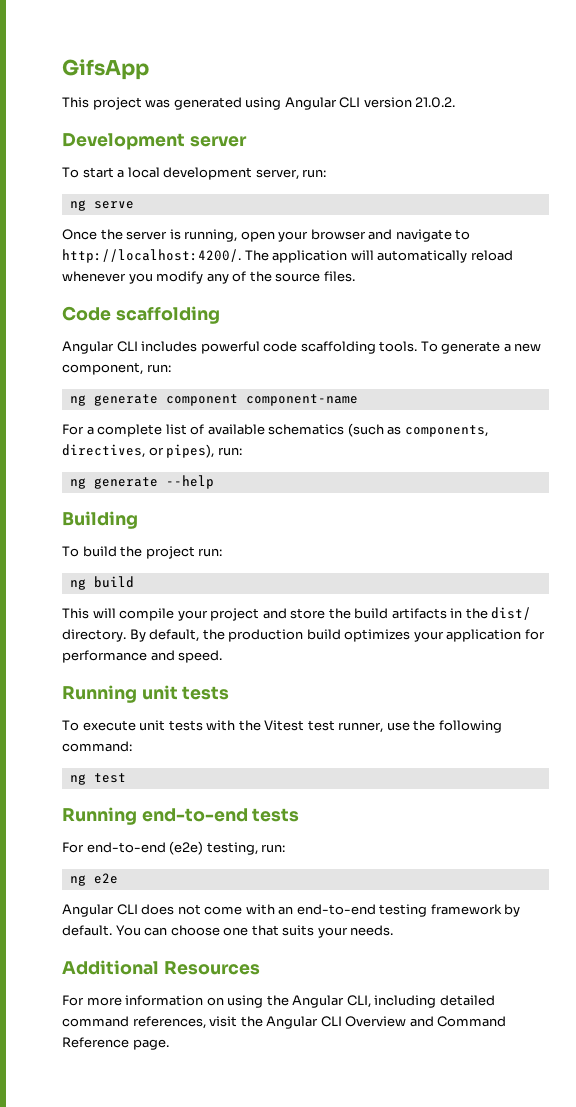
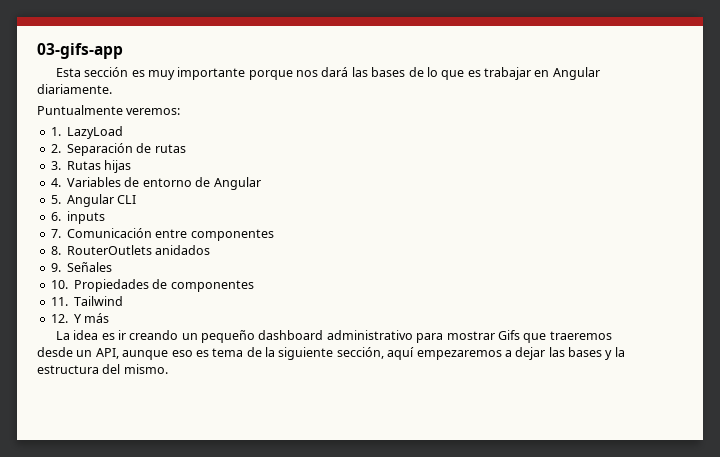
[62,59,149,80] [62,97,456,110] [62,133,247,150] [62,167,327,180] [69,200,134,211] [62,229,471,242] [62,249,513,263] [62,271,355,284] [62,306,220,324] [62,341,542,354] [62,362,171,375] [69,394,358,406] [62,423,488,437] [62,444,242,458] [69,475,214,489] [62,511,138,529] [62,546,223,559] [69,576,134,590] [62,607,532,621] [62,629,545,642] [62,650,223,663] [62,685,230,703] [62,720,502,733] [62,741,132,752] [69,773,126,785] [62,807,300,825] [62,841,286,855] [69,873,118,886] [62,904,521,917] [62,925,394,938] [62,960,260,975] [62,995,495,1008] [62,1016,507,1029] [62,1037,169,1050] GifsApp // This project was generated using Angular CLI version 21.0.2. // Development server // To start a local development server, run: // ng serve // Once the server is running, open your browser and navigate to http://localhost:4200/. The application will automatically reload whenever you modify any of the source files. // Code scaffolding // Angular CLI includes powerful code scaffolding tools. To generate a new component, run: // ng generate component component-name // For a complete list of available schematics (such as components, directives, or pipes), run: // ng generate --help // Building // To build the project run: // ng build // This will compile your project and store the build artifacts in the dist/ directory. By default, the production build optimizes your application for performance and speed. // Running unit tests // To execute unit tests with the Vitest test runner, use the following command: // ng test // Running end-to-end tests // For end-to-end (e2e) testing, run: // ng e2e // Angular CLI does not come with an end-to-end testing framework by default. You can choose one that suits your needs. // Additional Resources // For more information on using the Angular CLI, including detailed command references, visit the Angular CLI Overview and Command Reference page. -> [37,43,123,59] [55,67,600,80] [37,84,112,94] [37,105,181,115] [50,126,123,139] [50,143,186,156] [50,160,132,173] [50,177,261,190] [50,194,137,207] [50,211,105,224] [50,228,274,241] [50,245,211,255] [50,262,112,272] [50,279,254,292] [50,296,123,306] [50,313,110,323] [55,330,612,343] [37,347,625,360] [37,364,168,374] 03-gifs-app // Esta sección es muy importante porque nos dará las bases de lo que es trabajar en Angular diariamente. // Puntualmente veremos: // 1. LazyLoad // 2. Separación de rutas // 3. Rutas hijas // 4. Variables de entorno de Angular // 5. Angular CLI // 6. inputs // 7. Comunicación entre componentes // 8. RouterOutlets anidados // 9. Señales // 10. Propiedades de componentes // 11. Tailwind // 12. Y más // La idea es ir creando un pequeño dashboard administrativo para mostrar Gifs que traeremos desde un API, aunque eso es tema de la siguiente sección, aquí empezaremos a dejar las bases y la estructura del mismo.

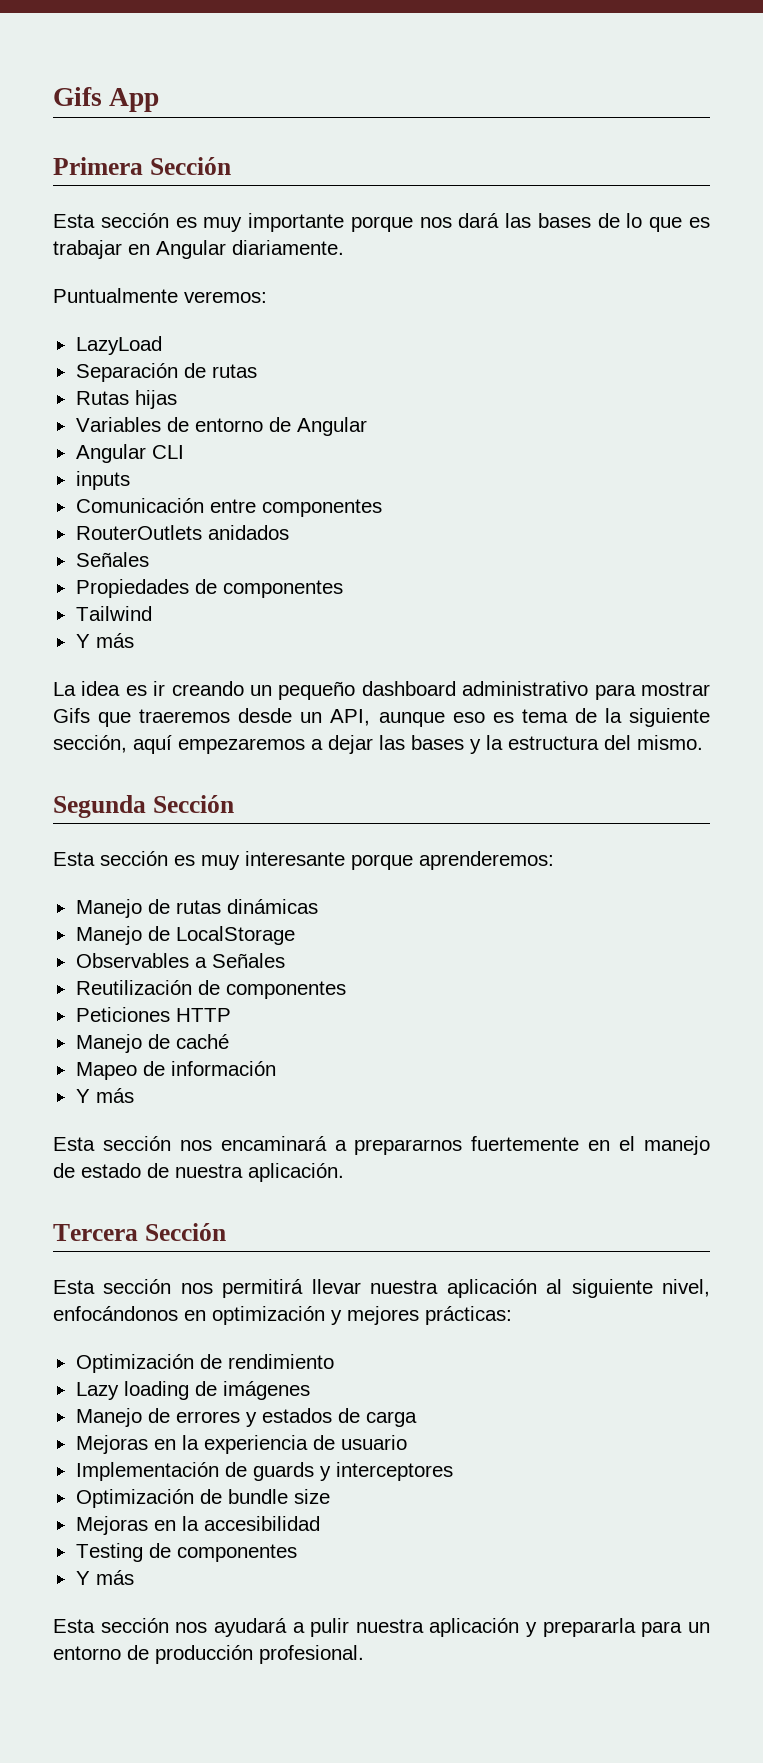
[37,43,123,59] 03-gifs-app -> [53,87,160,112] [53,157,231,175] Gifs App // Primera Sección
[50,127,61,136] 1. -> (267, 297) none
[50,144,61,153] 2. -> (162, 345) none
[50,161,61,170] 3. -> (257, 371) none
[50,178,61,187] 4. -> (177, 399) none
[50,195,61,204] 5. -> (367, 426) none
[50,212,61,221] 6. -> (184, 452) none
[50,229,61,238] 7. -> (130, 480) none
[50,246,61,255] 8. -> (382, 508) none
[50,262,112,272] [50,280,68,289] 9. Señales // 10. -> [75,552,149,567] Señales //
[50,297,68,306] 11. -> (343, 589) none
[50,314,68,323] 12. -> (152, 613) none
(168, 369) none -> [53,795,234,818] [53,851,554,870] [75,899,318,918] [75,926,295,945] [75,953,285,968] [75,980,346,999] [75,1007,231,1022] [75,1034,229,1053] [75,1061,276,1080] [75,1088,134,1103] [53,1136,711,1155] [53,1163,344,1182] [53,1223,226,1241] [53,1279,710,1298] [53,1306,512,1325] [75,1354,334,1373] [75,1381,310,1400] [75,1408,417,1427] [75,1435,407,1454] [75,1462,453,1481] [75,1489,330,1508] [75,1516,320,1535] [75,1543,297,1562] [75,1570,134,1585] [53,1618,710,1637] [53,1645,364,1664] // Segunda Sección // Esta sección es muy interesante porque aprenderemos: // Manejo de rutas dinámicas // Manejo de LocalStorage // Observables a Señales // Reutilización de componentes // Peticiones HTTP // Manejo de caché // Mapeo de información // Y más // Esta sección nos encaminará a prepararnos fuertemente en el manejo de estado de nuestra aplicación. // Tercera Sección // Esta sección nos permitirá llevar nuestra aplicación al siguiente nivel, enfocándonos en optimización y mejores prácticas: // Optimización de rendimiento // Lazy loading de imágenes // Manejo de errores y estados de carga // Mejoras en la experiencia de usuario // Implementación de guards y interceptores // Optimización de bundle size // Mejoras en la accesibilidad // Testing de componentes // Y más // Esta sección nos ayudará a pulir nuestra aplicación y prepararla para un entorno de producción profesional.

